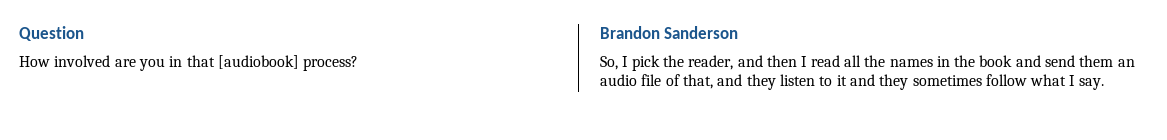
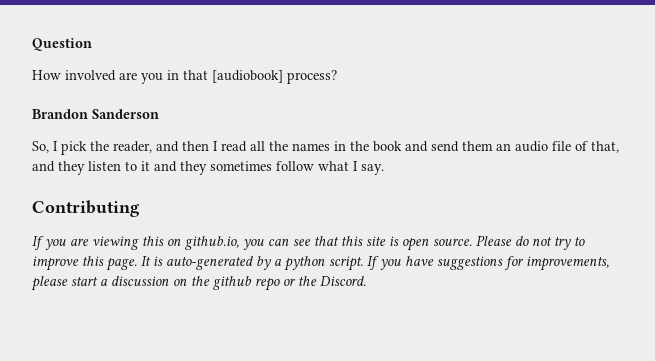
(1104, 84) none -> [32,200,140,217] [32,235,585,251] [32,256,609,271] [31,276,366,291] // Contributing // If you are viewing this on github.io, you can see that this site is open source. Please do not try to improve this page. It is auto-generated by a python script. If you have suggestions for improvements, please start a discussion on the github repo or the Discord.

